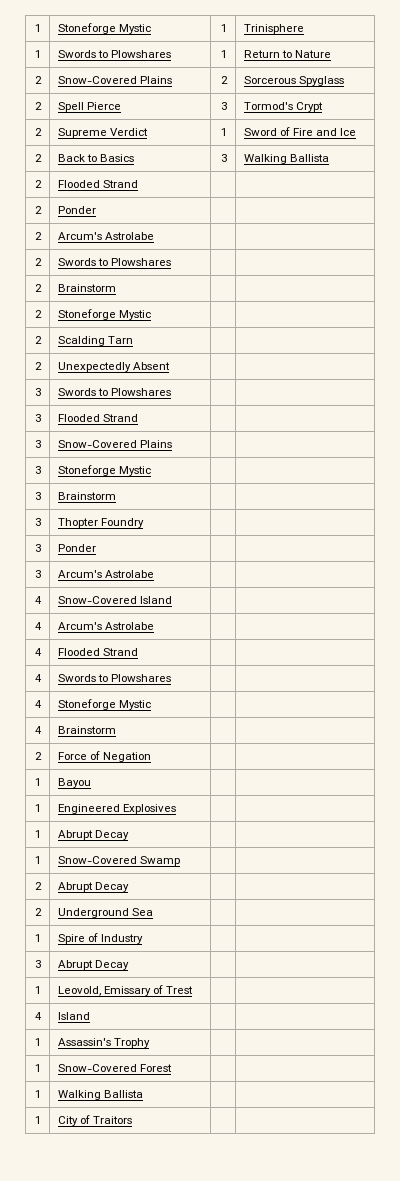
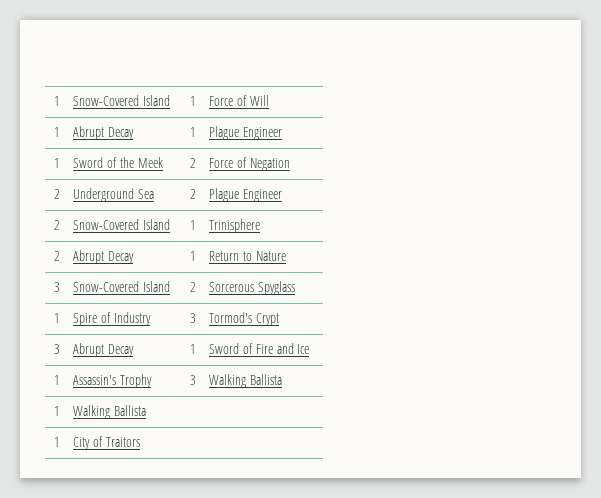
[35,24,42,32] [57,23,151,34] [221,24,228,32] [243,24,304,34] [35,50,42,58] [57,50,171,58] 1 | Stoneforge Mystic | 1 | Trinisphere // 1 | Swords to Plowshares -> [53,96,60,106] [73,95,171,106] [189,96,196,106] [209,95,269,106] [53,127,60,137] [73,126,135,140] [189,127,196,137] [209,126,283,140] [53,158,60,168] [73,157,163,168] [189,158,196,168] [209,157,290,171] [53,189,60,199] [73,188,155,202] [189,189,196,199] [209,188,283,202] [53,220,60,230] [73,219,171,230] [189,220,196,230] [209,219,261,233] [53,251,60,261] [73,250,135,264] 1 | Snow-Covered Island | 1 | Force of Will // 1 | Abrupt Decay | 1 | Plague Engineer // 1 | Sword of the Meek | 2 | Force of Negation // 2 | Underground Sea | 2 | Plague Engineer // 2 | Snow-Covered Island | 1 | Trinisphere // 2 | Abrupt Decay
[35,76,43,84] [57,76,172,84] 2 | Snow-Covered Plains -> [53,282,60,292] [73,281,171,292] 3 | Snow-Covered Island
[35,102,43,110] [57,102,121,112] 2 | Spell Pierce -> [53,313,60,323] [73,312,151,326] 1 | Spire of Industry
[35,128,43,136] [57,128,148,138] 2 | Supreme Verdict -> [53,344,60,354] [73,343,135,357] 3 | Abrupt Decay
[35,154,43,162] [57,154,134,162] 2 | Back to Basics -> [53,375,60,385] [73,374,153,388] 1 | Assassin's Trophy
[35,180,43,188] [57,180,138,188] [35,206,43,214] [57,206,96,214] [35,232,43,240] [57,232,154,240] [35,258,43,266] [57,258,171,266] [35,284,43,292] [57,284,116,292] [35,310,43,318] [57,309,151,320] [35,336,43,344] [57,336,133,346] [35,362,43,370] [57,362,170,372] [35,388,42,396] [57,388,171,396] [35,414,42,422] [57,414,138,422] [35,440,42,448] [57,440,172,448] [35,466,42,474] [57,465,151,476] [35,492,42,500] [57,492,116,500] [35,518,42,526] [57,518,144,528] [35,544,42,552] [57,544,96,552] [35,570,42,578] [57,570,154,578] [35,596,43,604] [57,596,172,604] [35,622,43,630] [57,622,154,630] [35,648,43,656] [57,648,138,656] [35,674,43,682] [57,674,171,682] [35,700,43,708] [57,699,151,710] [35,726,43,734] [57,726,116,734] [35,752,43,760] [57,751,151,762] [35,778,42,786] [57,778,91,788] [35,804,42,812] [57,804,176,814] [35,830,42,838] [57,830,129,840] [35,856,42,864] [57,856,180,866] [35,882,43,890] [57,882,129,892] [35,908,43,916] [57,908,153,918] [35,934,42,942] [57,933,143,944] [35,960,42,968] [57,960,129,970] [35,986,42,994] [57,985,193,996] [35,1012,43,1020] [57,1012,90,1020] [35,1038,42,1046] [57,1038,150,1048] [35,1064,42,1072] [57,1064,172,1072] // 2 | Flooded Strand | | // 2 | Ponder | | // 2 | Arcum's Astrolabe | | // 2 | Swords to Plowshares | | // 2 | Brainstorm | | // 2 | Stoneforge Mystic | | // 2 | Scalding Tarn | | // 2 | Unexpectedly Absent | | // 3 | Swords to Plowshares | | // 3 | Flooded Strand | | // 3 | Snow-Covered Plains | | // 3 | Stoneforge Mystic | | // 3 | Brainstorm | | // 3 | Thopter Foundry | | // 3 | Ponder | | // 3 | Arcum's Astrolabe | | // 4 | Snow-Covered Island | | // 4 | Arcum's Astrolabe | | // 4 | Flooded Strand | | // 4 | Swords to Plowshares | | // 4 | Stoneforge Mystic | | // 4 | Brainstorm | | // 2 | Force of Negation | | // 1 | Bayou | | // 1 | Engineered Explosives | | // 1 | Abrupt Decay | | // 1 | Snow-Covered Swamp | | // 2 | Abrupt Decay | | // 2 | Underground Sea | | // 1 | Spire of Industry | | // 3 | Abrupt Decay | | // 1 | Leovold, Emissary of Trest | | // 4 | Island | | // 1 | Assassin's Trophy | | // 1 | Snow-Covered Forest | | -> (283, 379) none

